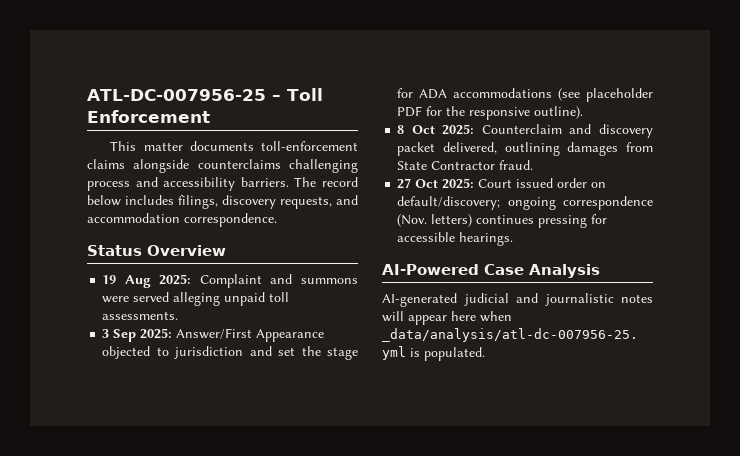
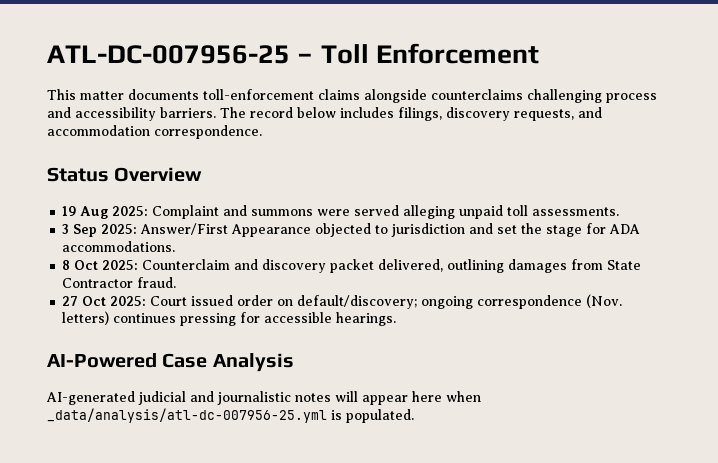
[453,88,653,102] [397,106,584,120] accommodations (see placeholder PDF for the responsive outline). -> [62,241,176,252] accommodations.

